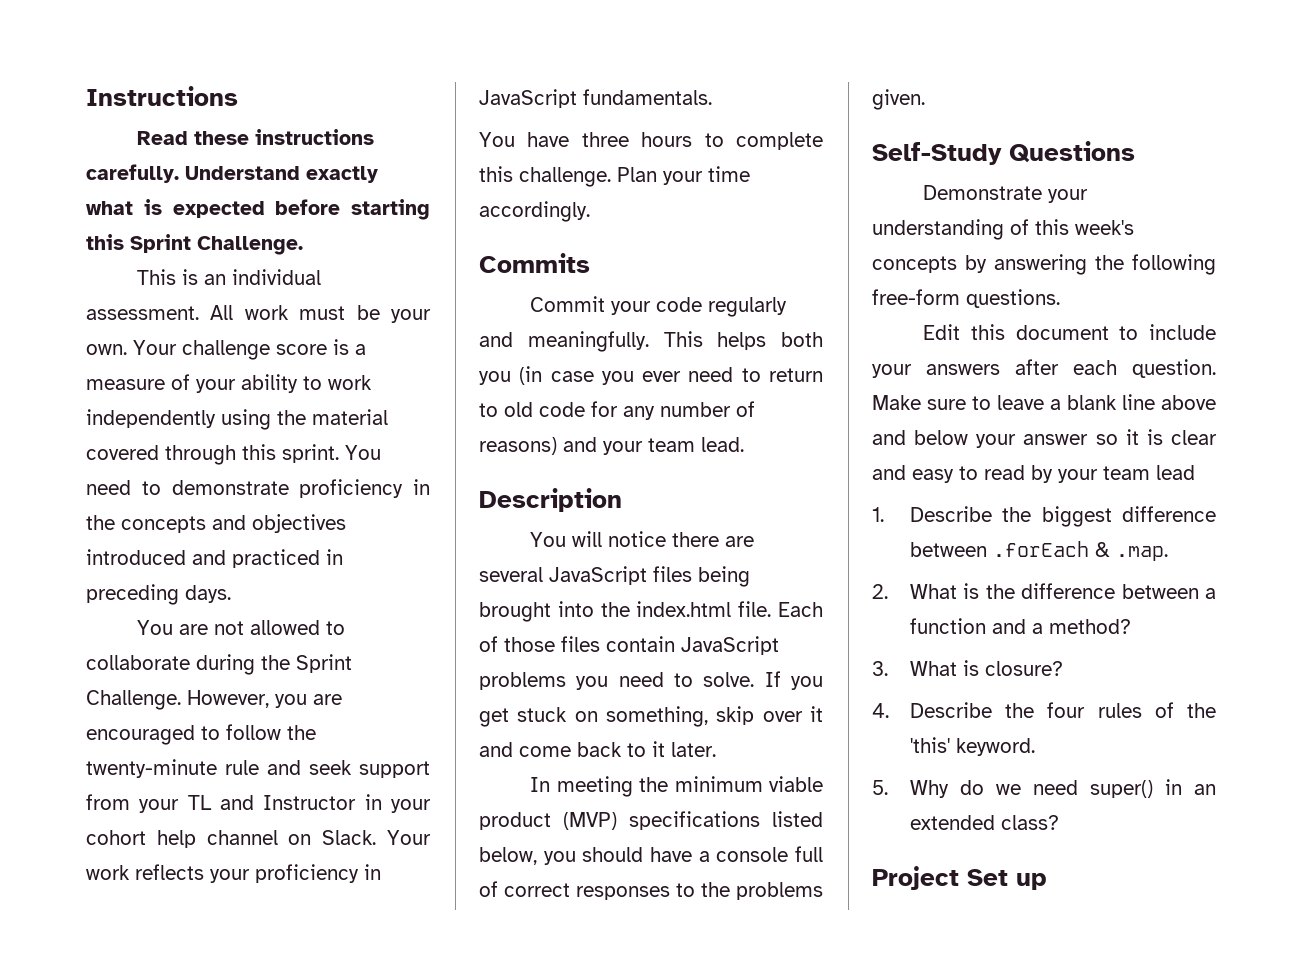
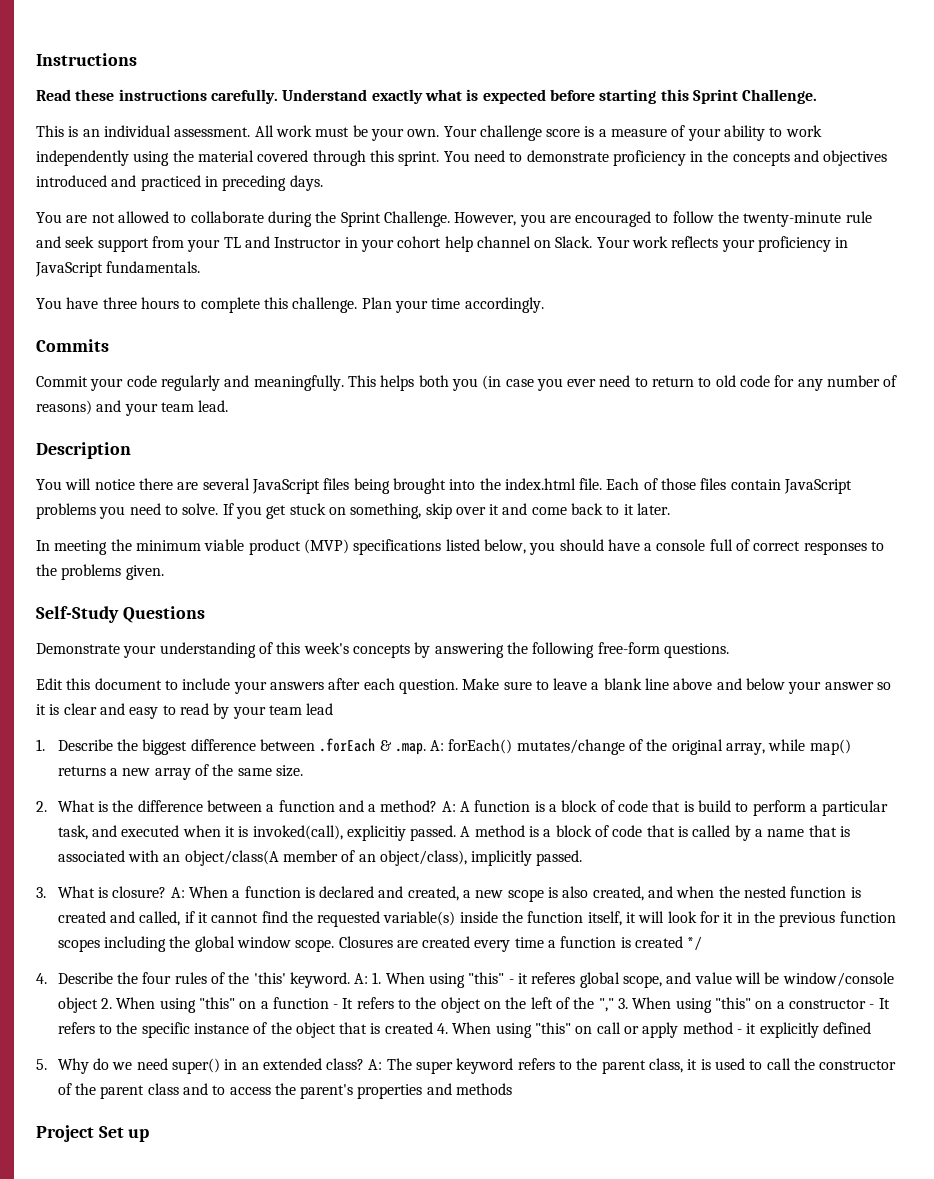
(1169, 553) none -> [430,739,851,755] [57,764,303,780] A: forEach() mutates/change of the original array, while map() returns a new array of the same size.
[872,660,1064,676] // 3. What is closure? -> [441,800,889,816] [57,825,850,841] [57,850,583,866] [36,886,861,902] [57,911,896,927] [57,936,703,952] A: A function is a block of code that is build to perform a particular task, and executed when it is invoked(call), explicitiy passed. A method is a block of code that is called by a name that is associated with an object/class(A member of an object/class), implicitly passed. // 3. What is closure? A: When a function is declared and created, a new scope is also created, and when the nested function is created and called, if it cannot find the requested variable(s) inside the function itself, it will look for it in the previous function scopes including the global window scope. Closures are created every time a function is created */
(1036, 747) none -> [354,972,894,988] [57,997,890,1013] [57,1022,871,1038] A: 1. When using "this" - it referes global scope, and value will be window/console object 2. When using "this" on a function - It refers to the object on the left of the "," 3. When using "this" on a constructor - It refers to the specific instance of the object that is created 4. When using "this" on call or apply method - it explicitly defined
(1060, 822) none -> [368,1058,897,1074] [57,1083,513,1099] A: The super keyword refers to the parent class, it is used to call the constructor of the parent class and to access the parent's properties and methods

